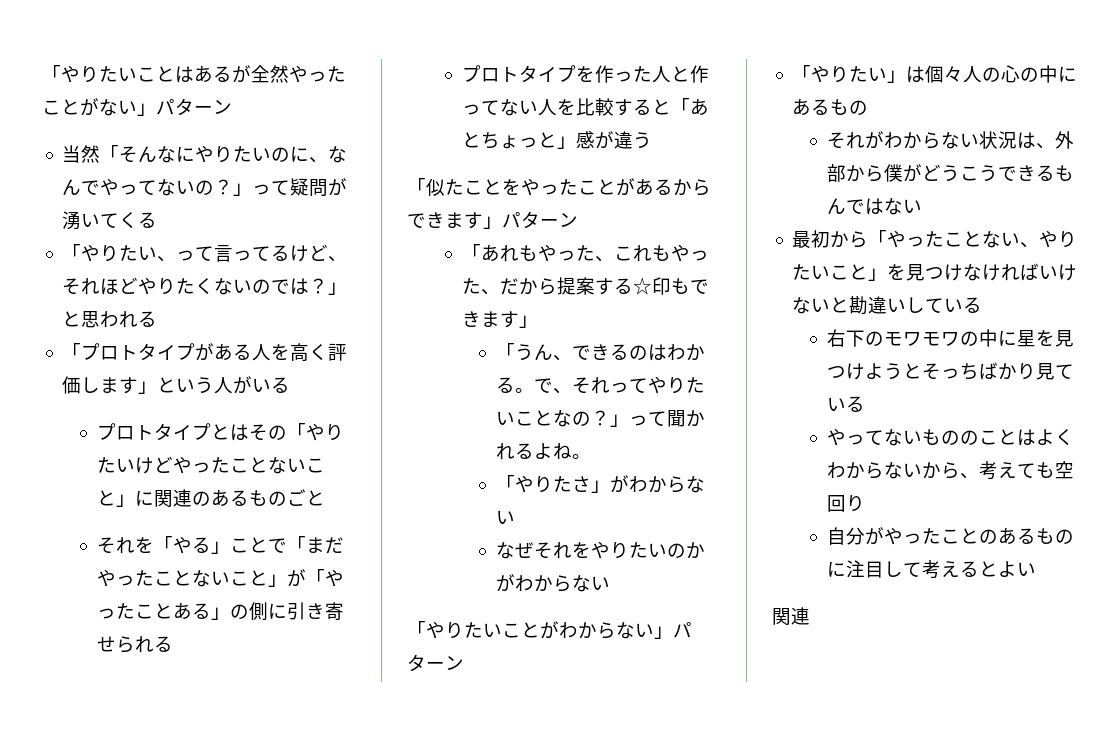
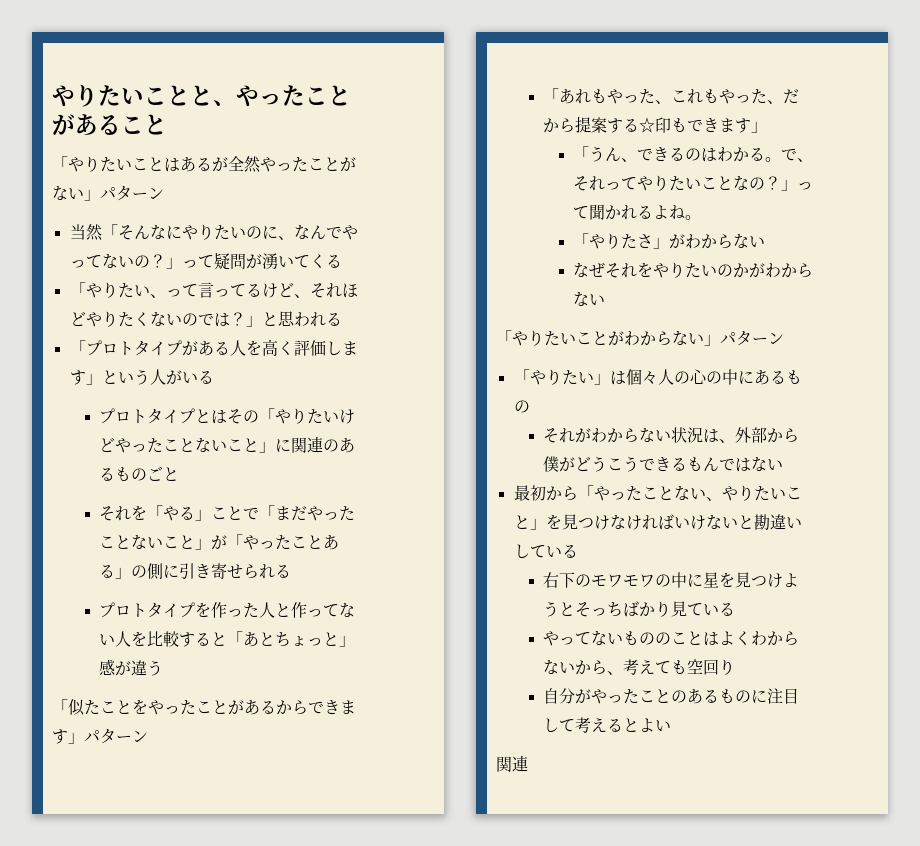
(42, 73) none -> [52,84,351,107] [52,114,167,135] やりたいことと、やったことがあること //

